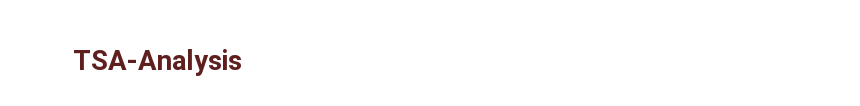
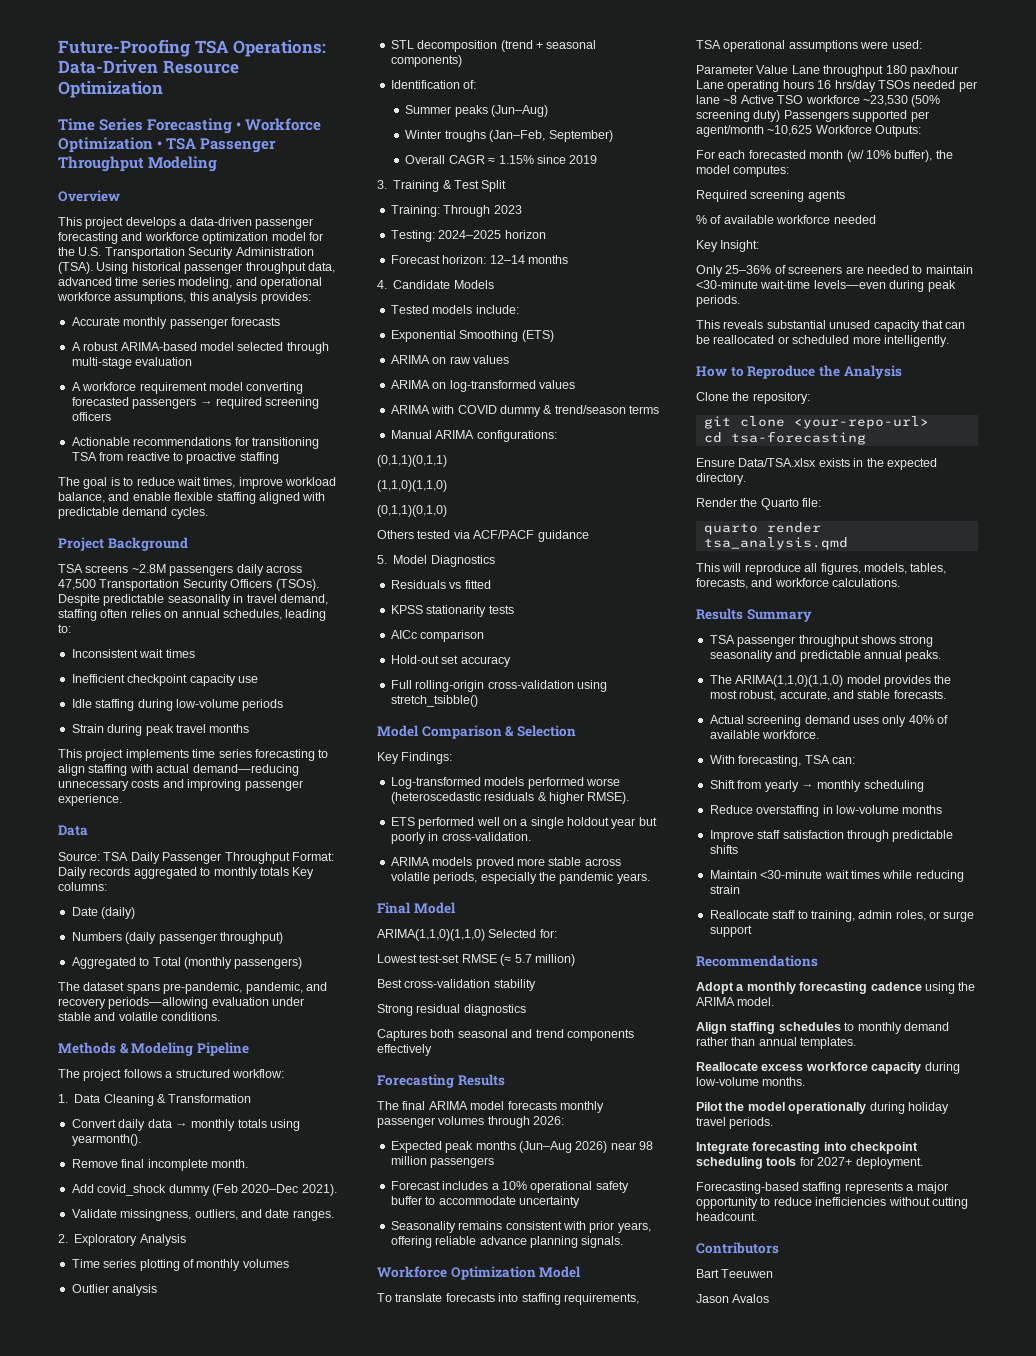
[73,49,242,76] TSA-Analysis -> [58,39,327,57] [58,60,239,74] [58,81,163,98] [58,118,322,134] [58,137,277,153] [58,156,218,172] [58,190,120,202] [58,217,313,229] [58,232,323,244] [58,247,314,259] [58,262,335,274] [58,277,322,289] [57,292,311,304] [71,317,280,329] [71,342,329,354] [71,357,193,369] [71,382,304,394] [71,397,320,409] [71,412,111,421] [71,437,319,449] [71,452,279,464] [58,477,336,489] [58,492,326,504] [58,507,208,519] [58,537,188,551] [58,564,302,576] [58,579,319,591] [58,594,328,606] [58,609,327,621] [58,624,71,633] [71,649,195,658] [71,674,258,686] [71,699,284,711] [71,724,250,736] [58,749,329,761] [58,764,299,776] [58,779,303,791] [58,794,122,806] [58,825,88,836] [58,852,334,864] [58,867,315,879] [58,882,107,891] [71,907,136,919] [71,932,283,944] [71,957,303,969] [58,982,327,994] [58,997,305,1009] [58,1012,221,1021] [58,1042,249,1056] [58,1069,284,1081] [58,1094,252,1106] [71,1119,300,1131] [71,1134,141,1146] [71,1159,248,1171] [71,1184,337,1196] [71,1209,334,1221] [58,1234,186,1246] [71,1259,289,1271] [71,1284,158,1296] [390,40,597,52] [390,55,462,67] [390,80,477,89] [405,105,549,117] [405,130,613,142] [405,155,598,164] [377,180,507,192] [390,205,522,217] [390,230,546,242] [390,255,568,264] [377,280,494,289] [390,305,519,314] [390,330,554,342] [390,355,509,364] [390,380,575,392] [390,405,659,417] [390,430,557,442] [377,455,447,467] [377,480,447,492] [377,505,447,517] [377,530,589,542] [377,555,495,567] [390,580,491,589] [390,605,514,617] [390,630,485,642] [390,655,511,667] [390,680,607,692] [390,695,478,707] [377,725,576,739] [377,752,453,764] [390,777,620,789] [390,792,630,804] [390,817,657,829] [390,832,531,844] [390,857,621,869] [390,872,650,884] [377,902,456,914] [377,929,557,941] [377,954,575,966] [377,979,536,991] [377,1004,526,1016] [377,1029,634,1041] [377,1044,432,1056] [377,1074,505,1088] [377,1101,604,1113] [377,1116,565,1128] [390,1141,653,1153] [390,1156,495,1168] [390,1181,629,1193] [390,1196,580,1208] [390,1221,651,1233] [390,1236,624,1248] [377,1266,582,1280] [377,1293,639,1305] [696,40,922,52] [696,65,958,77] [696,80,977,92] [696,95,941,107] [696,110,929,122] [696,125,922,137] [696,150,953,162] [696,165,790,177] [696,190,845,202] [696,215,876,224] [696,240,760,252] [696,265,973,277] [696,280,956,292] [696,295,740,307] [696,320,966,332] [696,335,949,347] [696,365,902,379] [696,392,810,404] [703,416,929,429] [703,431,866,445] [696,458,937,470] [696,473,746,485] [696,498,822,510] [703,522,821,535] [703,537,848,550] [696,563,947,575] [696,578,901,589] [696,608,812,622] [709,635,934,647] [709,650,942,662] [709,675,952,687] [709,690,946,701] [709,715,948,727] [709,730,820,739] [709,755,855,767] [709,780,924,792] [709,805,943,817] [709,830,954,842] [709,845,738,854] [709,870,964,882] [709,885,740,894] [709,910,975,922] [709,925,752,937] [696,955,818,967] [696,982,976,994] [696,997,775,1006] [696,1022,949,1034] [696,1037,857,1049] [696,1062,960,1074] [696,1077,806,1086] [696,1102,949,1114] [696,1117,774,1129] [696,1142,919,1154] [696,1157,923,1169] [696,1182,948,1194] [696,1197,968,1209] [696,1212,757,1221] [696,1242,779,1254] [696,1269,774,1278] [696,1294,770,1303] Future-Proofing TSA Operations: Data-Driven Resource Optimization // Time Series Forecasting • Workforce Optimization • TSA Passenger Throughput Modeling // Overview // This project develops a data-driven passenger forecasting and workforce optimization model for the U.S. Transportation Security Administration (TSA). Using historical passenger throughput data, advanced time series modeling, and operational workforce assumptions, this analysis provides: // Accurate monthly passenger forecasts // A robust ARIMA-based model selected through multi-stage evaluation // A workforce requirement model converting forecasted passengers → required screening officers // Actionable recommendations for transitioning TSA from reactive to proactive staffing // The goal is to reduce wait times, improve workload balance, and enable flexible staffing aligned with predictable demand cycles. // Project Background // TSA screens ~2.8M passengers daily across 47,500 Transportation Security Officers (TSOs). Despite predictable seasonality in travel demand, staffing often relies on annual schedules, leading to: // Inconsistent wait times // Inefficient checkpoint capacity use // Idle staffing during low-volume periods // Strain during peak travel months // This project implements time series forecasting to align staffing with actual demand—reducing unnecessary costs and improving passenger experience. // Data // Source: TSA Daily Passenger Throughput Format: Daily records aggregated to monthly totals Key columns: // Date (daily) // Numbers (daily passenger throughput) // Aggregated to Total (monthly passengers) // The dataset spans pre-pandemic, pandemic, and recovery periods—allowing evaluation under stable and volatile conditions. // Methods & Modeling Pipeline // The project follows a structured workflow: // 1. Data Cleaning & Transformation // Convert daily data → monthly totals using yearmonth(). // Remove final incomplete month. // Add covid_shock dummy (Feb 2020–Dec 2021). // Validate missingness, outliers, and date ranges. // 2. Exploratory Analysis // Time series plotting of monthly volumes // Outlier analysis // STL decomposition (trend + seasonal components) // Identification of: // Summer peaks (Jun–Aug) // Winter troughs (Jan–Feb, September) // Overall CAGR ≈ 1.15% since 2019 // 3. Training & Test Split // Training: Through 2023 // Testing: 2024–2025 horizon // Forecast horizon: 12–14 months // 4. Candidate Models // Tested models include: // Exponential Smoothing (ETS) // ARIMA on raw values // ARIMA on log-transformed values // ARIMA with COVID dummy & trend/season terms // Manual ARIMA configurations: // (0,1,1)(0,1,1) // (1,1,0)(1,1,0) // (0,1,1)(0,1,0) // Others tested via ACF/PACF guidance // 5. Model Diagnostics // Residuals vs fitted // KPSS stationarity tests // AICc comparison // Hold-out set accuracy // Full rolling-origin cross-validation using stretch_tsibble() // Model Comparison & Selection // Key Findings: // Log-transformed models performed worse (heteroscedastic residuals & higher RMSE). // ETS performed well on a single holdout year but poorly in cross-validation. // ARIMA models proved more stable across volatile periods, especially the pandemic years. // Final Model // ARIMA(1,1,0)(1,1,0) Selected for: // Lowest test-set RMSE (≈ 5.7 million) // Best cross-validation stability // Strong residual diagnostics // Captures both seasonal and trend components effectively // Forecasting Results // The final ARIMA model forecasts monthly passenger volumes through 2026: // Expected peak months (Jun–Aug 2026) near 98 million passengers // Forecast includes a 10% operational safety buffer to accommodate uncertainty // Seasonality remains consistent with prior years, offering reliable advance planning signals. // Workforce Optimization Model // To translate forecasts into staffing requirements, TSA operational assumptions were used: // Parameter Value Lane throughput 180 pax/hour Lane operating hours 16 hrs/day TSOs needed per lane ~8 Active TSO workforce ~23,530 (50% screening duty) Passengers supported per agent/month ~10,625 Workforce Outputs: // For each forecasted month (w/ 10% buffer), the model computes: // Required screening agents // % of available workforce needed // Key Insight: // Only 25–36% of screeners are needed to maintain <30-minute wait-time levels—even during peak periods. // This reveals substantial unused capacity that can be reallocated or scheduled more intelligently. // How to Reproduce the Analysis // Clone the repository: // git clone <your-repo-url> // cd tsa-forecasting // Ensure Data/TSA.xlsx exists in the expected directory. // Render the Quarto file: // quarto render tsa_analysis.qmd // This will reproduce all figures, models, tables, forecasts, and workforce calculations. // Results Summary // TSA passenger throughput shows strong seasonality and predictable annual peaks. // The ARIMA(1,1,0)(1,1,0) model provides the most robust, accurate, and stable forecasts. // Actual screening demand uses only 40% of available workforce. // With forecasting, TSA can: // Shift from yearly → monthly scheduling // Reduce overstaffing in low-volume months // Improve staff satisfaction through predictable shifts // Maintain <30-minute wait times while reducing strain // Reallocate staff to training, admin roles, or surge support // Recommendations // Adopt a monthly forecasting cadence using the ARIMA model. // Align staffing schedules to monthly demand rather than annual templates. // Reallocate excess workforce capacity during low-volume months. // Pilot the model operationally during holiday travel periods. // Integrate forecasting into checkpoint scheduling tools for 2027+ deployment. // Forecasting-based staffing represents a major opportunity to reduce inefficiencies without cutting headcount. // Contributors // Bart Teeuwen // Jason Avalos

